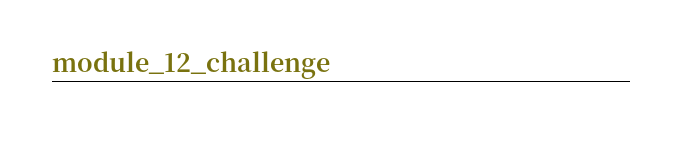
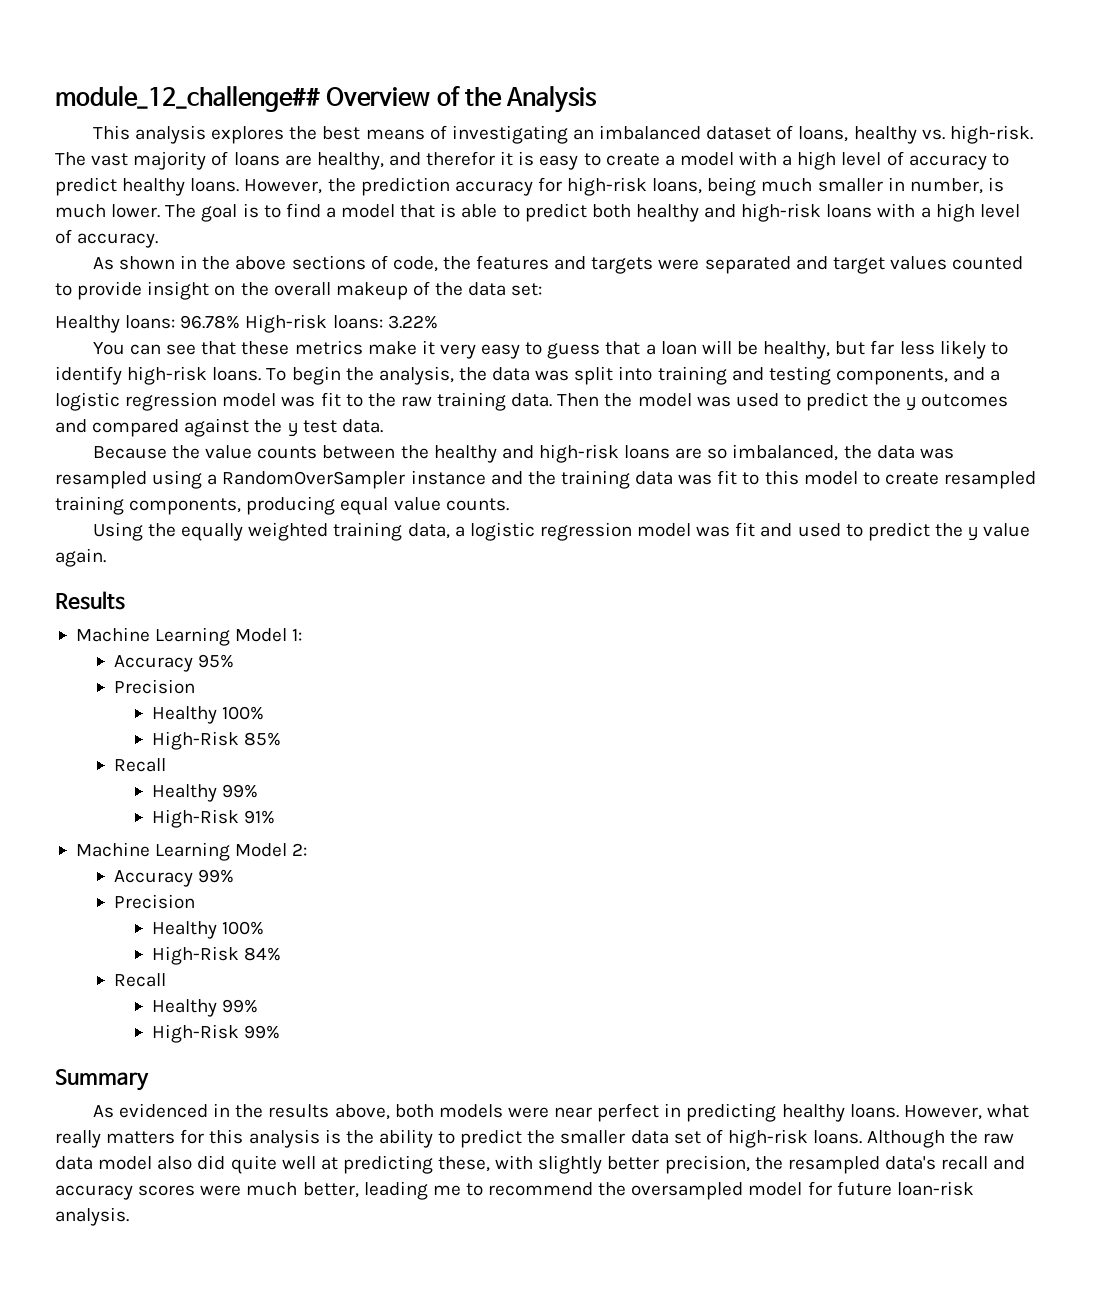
[52,51,330,79] module_12_challenge -> [55,86,598,113] [92,125,1033,144] [55,151,1009,170] [55,177,1004,196] [55,203,1020,222] [55,229,159,248] [92,255,1024,274] [55,281,543,300] [55,314,438,333] [92,340,1008,359] [55,366,1001,385] [55,392,1009,411] [55,418,383,437] [92,444,954,463] [55,470,1037,489] [55,496,509,515] [92,522,1031,541] [55,548,106,567] [55,591,125,610] [75,627,303,646] [113,654,234,672] [113,679,195,694] [151,706,264,724] [151,731,281,750] [113,758,166,772] [151,784,258,802] [151,809,275,828] [75,842,308,861] [113,869,234,887] [113,894,195,909] [151,921,264,939] [151,946,281,965] [113,973,166,987] [151,999,258,1017] [151,1024,280,1043] [55,1069,149,1091] [92,1103,1029,1122] [55,1129,1015,1148] [55,1155,1026,1174] [55,1181,974,1200] [55,1207,129,1226] module_12_challenge## Overview of the Analysis // This analysis explores the best means of investigating an imbalanced dataset of loans, healthy vs. high-risk. The vast majority of loans are healthy, and therefor it is easy to create a model with a high level of accuracy to predict healthy loans. However, the prediction accuracy for high-risk loans, being much smaller in number, is much lower. The goal is to find a model that is able to predict both healthy and high-risk loans with a high level of accuracy. // As shown in the above sections of code, the features and targets were separated and target values counted to provide insight on the overall makeup of the data set: // Healthy loans: 96.78% High-risk loans: 3.22% // You can see that these metrics make it very easy to guess that a loan will be healthy, but far less likely to identify high-risk loans. To begin the analysis, the data was split into training and testing components, and a logistic regression model was fit to the raw training data. Then the model was used to predict the y outcomes and compared against the y test data. // Because the value counts between the healthy and high-risk loans are so imbalanced, the data was resampled using a RandomOverSampler instance and the training data was fit to this model to create resampled training components, producing equal value counts. // Using the equally weighted training data, a logistic regression model was fit and used to predict the y value again. // Results // Machine Learning Model 1: // Accuracy 95% // Precision // Healthy 100% // High-Risk 85% // Recall // Healthy 99% // High-Risk 91% // Machine Learning Model 2: // Accuracy 99% // Precision // Healthy 100% // High-Risk 84% // Recall // Healthy 99% // High-Risk 99% // Summary // As evidenced in the results above, both models were near perfect in predicting healthy loans. However, what really matters for this analysis is the ability to predict the smaller data set of high-risk loans. Although the raw data model also did quite well at predicting these, with slightly better precision, the resampled data's recall and accuracy scores were much better, leading me to recommend the oversampled model for future loan-risk analysis.

